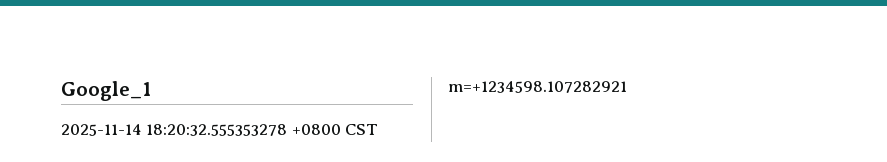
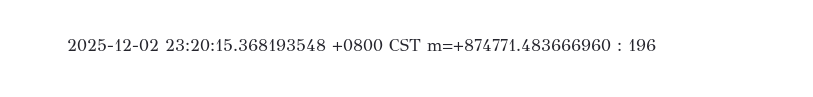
[61,81,151,101] [61,124,379,136] [448,81,627,93] Google_1 // 2025-11-14 18:20:32.555353278 +0800 CST m=+1234598.107282921 -> [67,38,656,52] 2025-12-02 23:20:15.368193548 +0800 CST m=+874771.483666960 : 196

